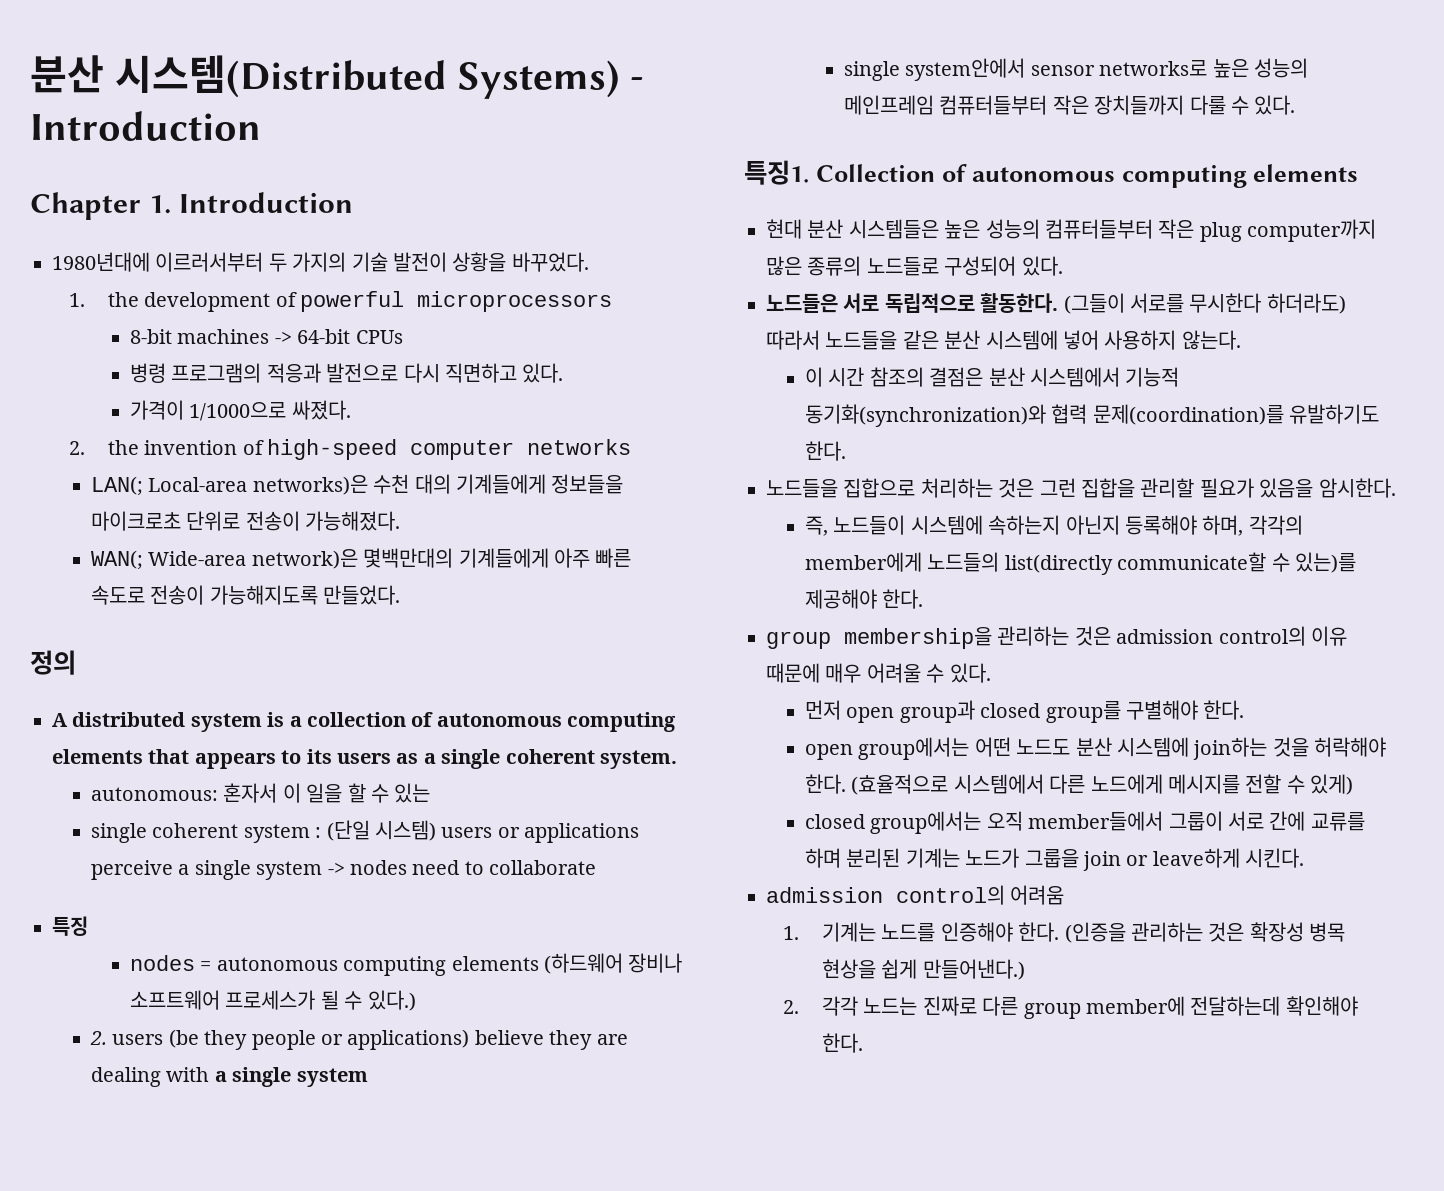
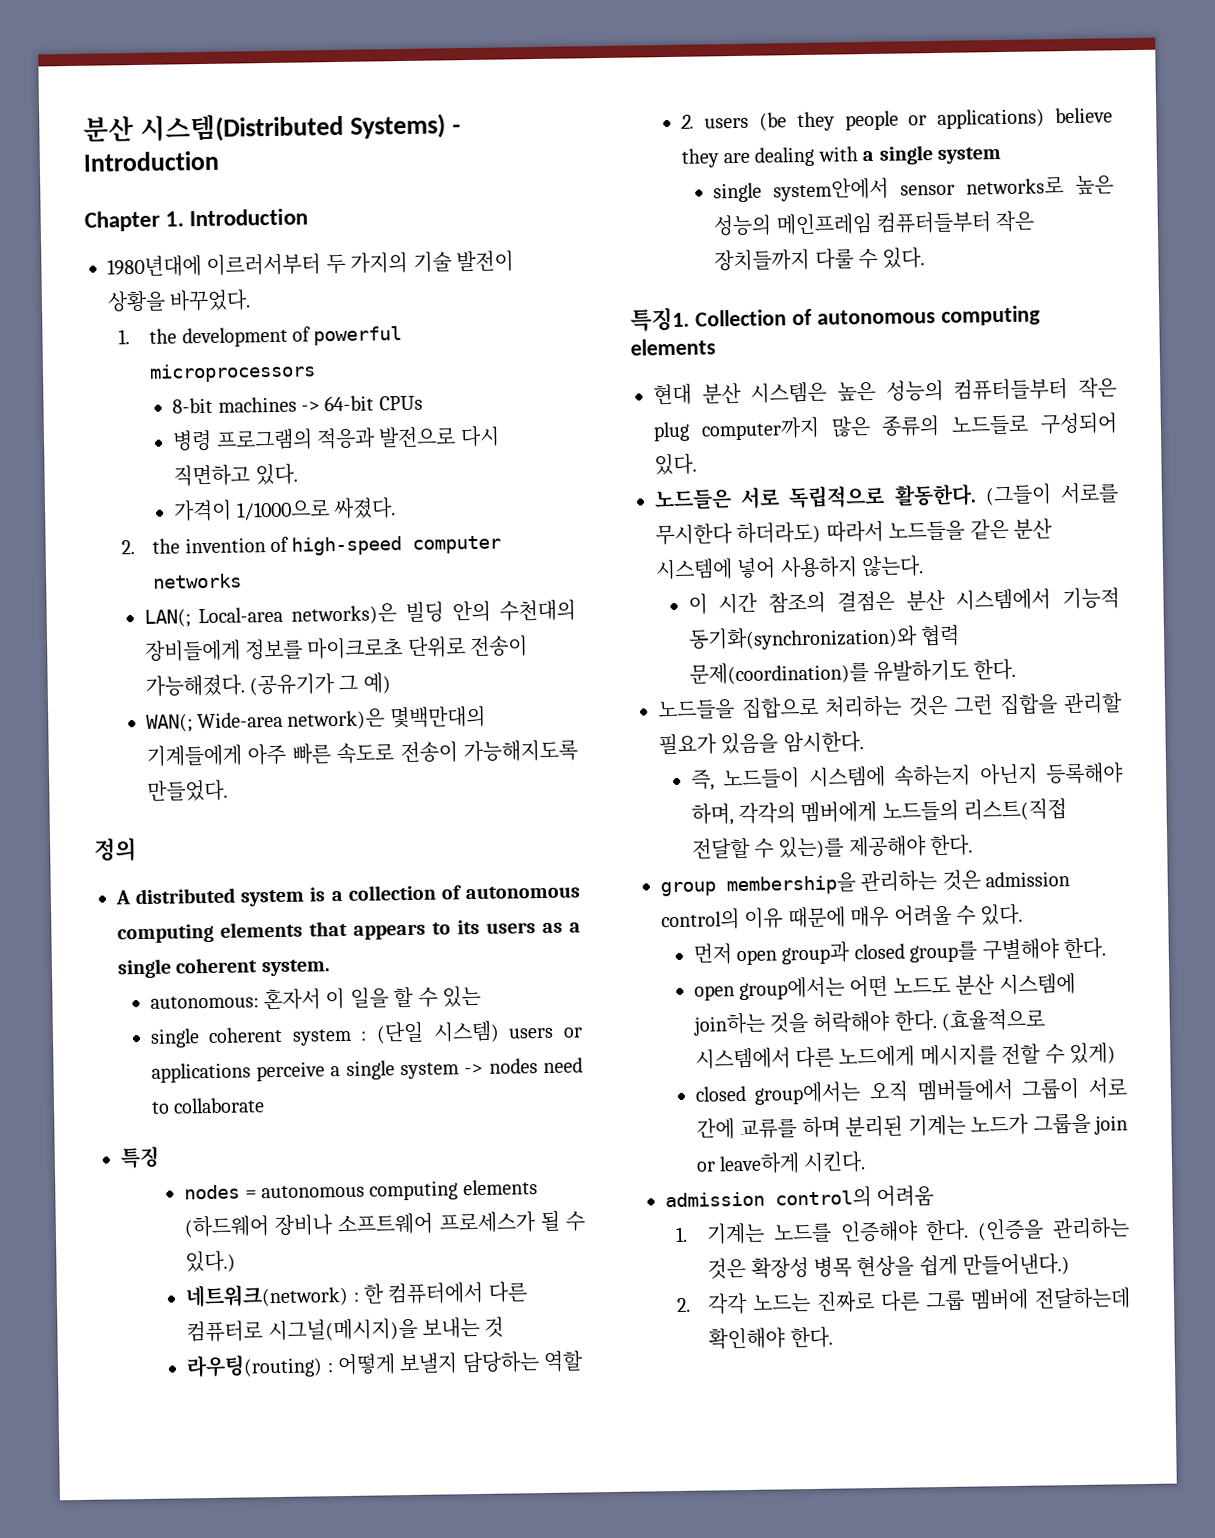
[373,474,624,494] 수천 대의 기계들에게 정보들을 -> [405,599,576,623] [144,638,303,662] 빌딩 안의 수천대의 장비들에게 정보를
(401, 521) none -> [248,672,391,696] (공유기가 그 예)
(416, 1000) none -> [185,1281,527,1308] [186,1316,505,1343] [186,1350,585,1379] // 네트워크(network) : 한 컴퓨터에서 다른 컴퓨터로 시그널(메시지)을 보내는 것 // 라우팅(routing) : 어떻게 보낼지 담당하는 역할
[848,219,939,239] 시스템들은 -> [750,381,828,403] 시스템은
[805,552,1267,575] member에게 노드들의 list(directly communicate할 -> [800,798,1068,824] [691,837,751,859] 멤버에게 노드들의 리스트(직접 전달할
[1028,811,1164,831] member들에서 -> [916,1078,1014,1102] 멤버들에서
[1023,996,1186,1019] group member에 -> [925,1288,1030,1312] 그룹 멤버에

